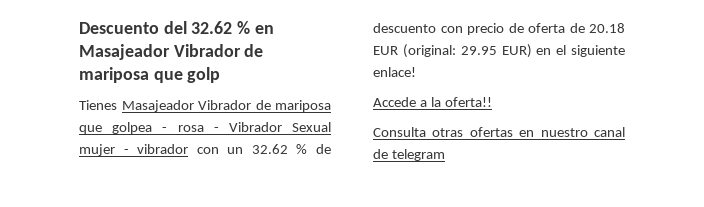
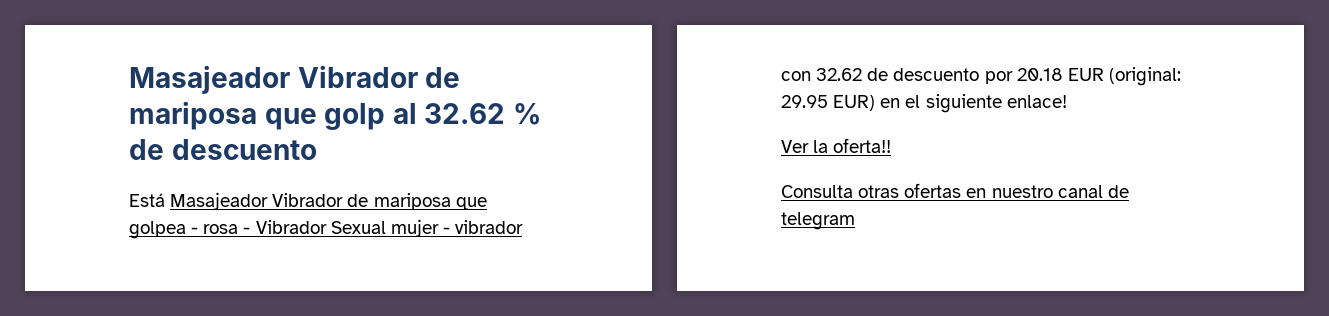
[79,21,274,34] Descuento del 32.62 % en -> (129, 79) none
[79,100,117,110] // Tienes -> [392,103,541,125] [129,139,317,160] [129,193,165,207] al 32.62 % de descuento // Está
[227,144,332,154] [373,23,585,35] un 32.62 % de descuento con precio de oferta de -> [816,68,1013,84] 32.62 de descuento por
[373,97,427,107] Accede a -> [781,140,809,153] Ver

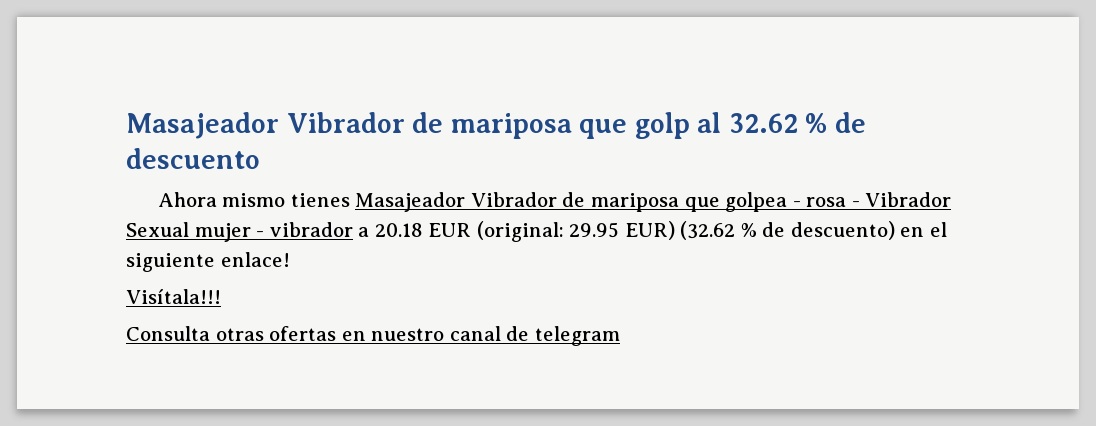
[129,193,165,207] Está -> [157,192,350,207] Ahora mismo tienes
[781,68,1013,84] con 32.62 de descuento por -> [358,227,370,237] a
(876, 103) none -> [680,221,895,240] (32.62 % de descuento)
[781,138,892,153] Ver la oferta!! -> [126,289,221,304] Visítala!!!

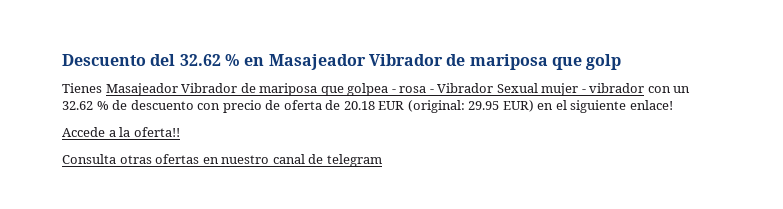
(126, 125) none -> [62,54,265,66] Descuento del 32.62 % en
[697,112,867,133] [126,148,260,169] [157,192,350,207] al 32.62 % de descuento // Ahora mismo tienes -> [62,83,102,93] // Tienes
[358,227,370,237] a -> [647,86,691,93] [62,100,341,113] con un 32.62 % de descuento con precio de oferta de
[680,221,895,240] (32.62 % de descuento) -> (534, 106) none
[126,289,221,304] Visítala!!! -> [62,127,180,137] Accede a la oferta!!

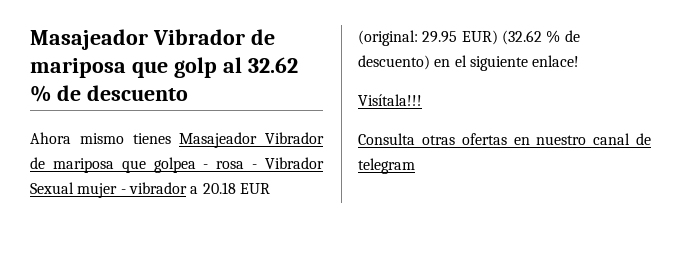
[62,54,265,66] Descuento del 32.62 % en -> (30, 39) none
[62,83,102,93] // Tienes -> [222,57,298,73] [30,85,188,102] [30,132,171,144] al 32.62 % de descuento // Ahora mismo tienes
[647,86,691,93] [62,100,341,113] con un 32.62 % de descuento con precio de oferta de -> [190,186,199,194] a
(534, 106) none -> [501,30,580,45] [358,55,430,70] (32.62 % de descuento)
[62,127,180,137] Accede a la oferta!! -> [358,94,422,106] Visítala!!!

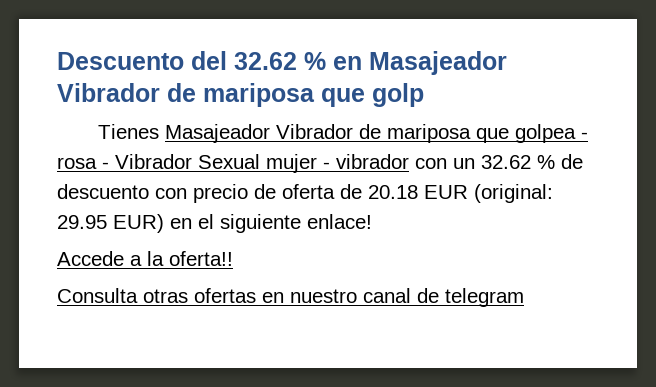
(30, 39) none -> [57,51,362,70] Descuento del 32.62 % en
[222,57,298,73] [30,85,188,102] [30,132,171,144] al 32.62 % de descuento // Ahora mismo tienes -> [98,124,160,139] // Tienes
[190,186,199,194] a -> [415,154,583,169] [57,184,362,203] con un 32.62 % de descuento con precio de oferta de
[501,30,580,45] [358,55,430,70] (32.62 % de descuento) -> (164, 223) none
[358,94,422,106] Visítala!!! -> [57,251,233,266] Accede a la oferta!!

